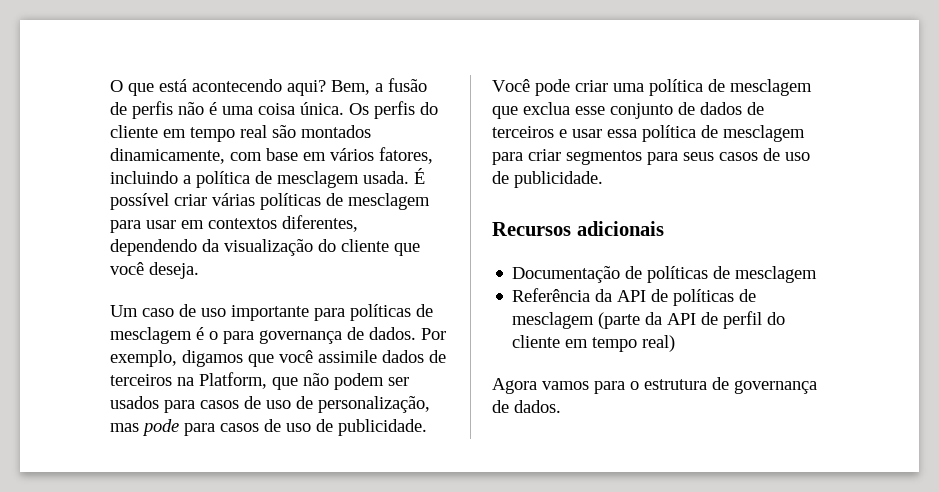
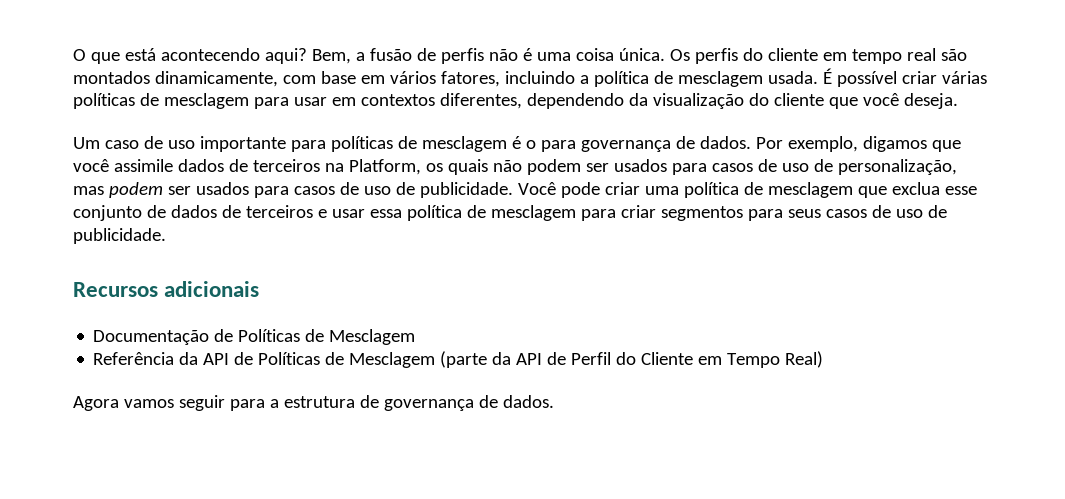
[272,377,298,390] que -> [425,159,488,175] os quais
[142,419,179,436] pode -> [108,182,249,198] podem ser usados
[647,266,818,283] políticas de mesclagem -> [238,329,416,345] Políticas de Mesclagem
[673,289,757,306] [512,312,595,329] políticas de mesclagem -> [258,352,436,368] Políticas de Mesclagem
[723,311,786,329] [512,335,676,352] perfil do cliente em tempo real) -> [571,351,824,368] Perfil do Cliente em Tempo Real)
[594,381,639,394] para o -> [178,395,279,411] seguir para a

